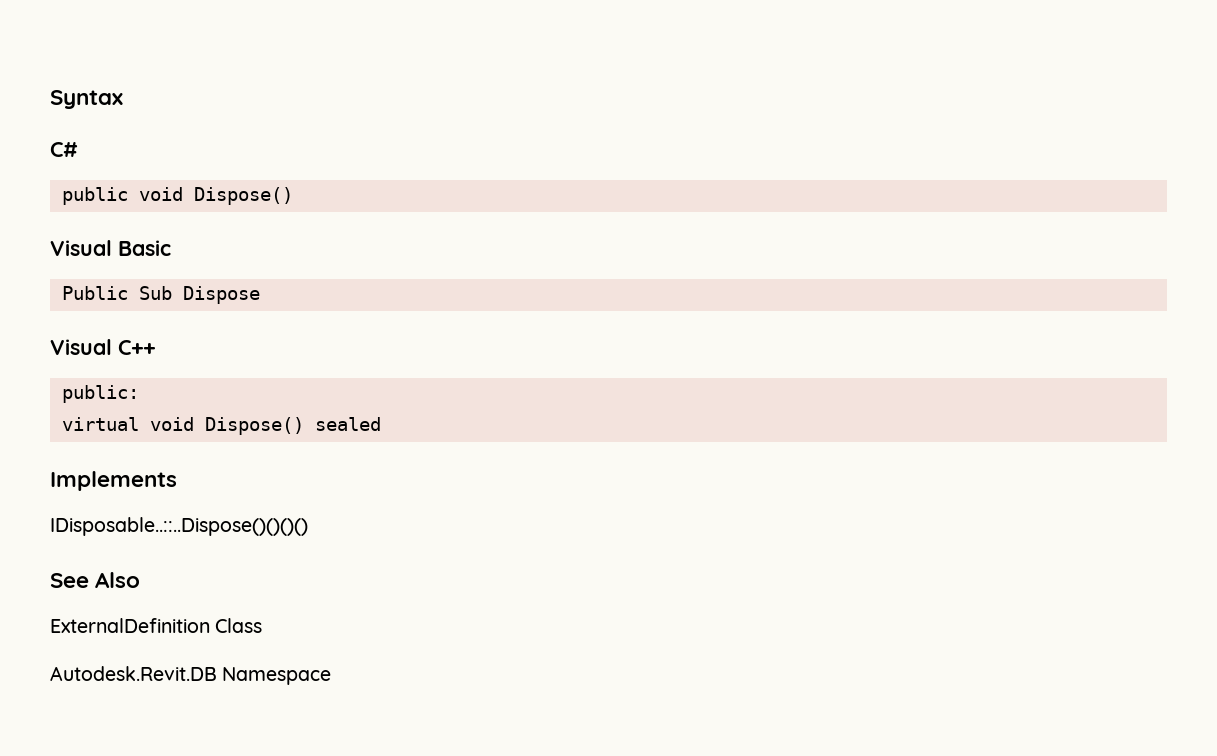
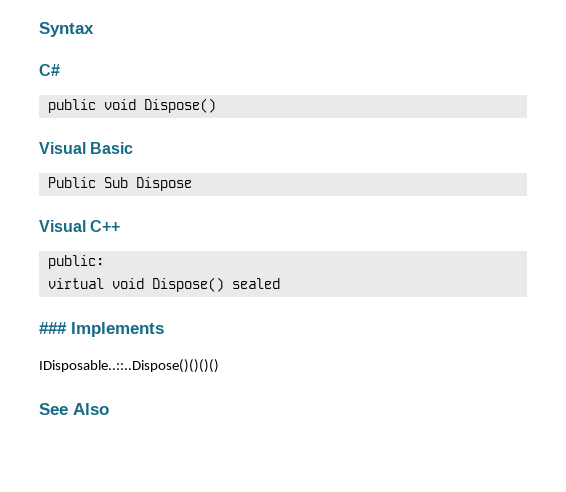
(381, 424) none -> [39,322,67,334] ###
[50,618,263,633] [50,666,332,685] // ExternalDefinition Class // Autodesk.Revit.DB Namespace -> (109, 409) none

